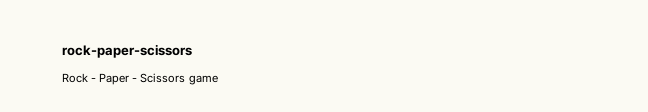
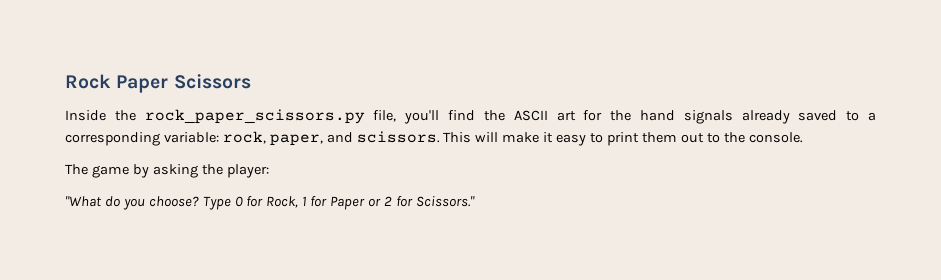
[62,44,192,58] [62,73,218,85] rock-paper-scissors // Rock - Paper - Scissors game -> [65,74,251,93] [65,109,876,124] [65,131,803,146] [65,164,269,178] [65,196,475,210] Rock Paper Scissors // Inside the rock_paper_scissors.py file, you'll find the ASCII art for the hand signals already saved to a corresponding variable: rock, paper, and scissors. This will make it easy to print them out to the console. // The game by asking the player: // "What do you choose? Type 0 for Rock, 1 for Paper or 2 for Scissors."

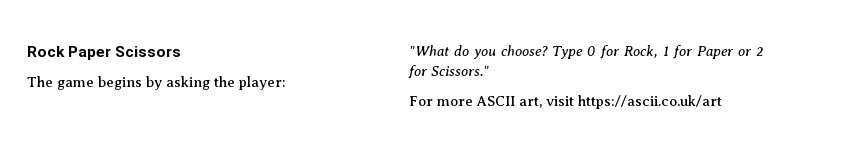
[65,109,876,124] [65,131,803,146] // Inside the rock_paper_scissors.py file, you'll find the ASCII art for the hand signals already saved to a corresponding variable: rock, paper, and scissors. This will make it easy to print them out to the console. -> (182, 51) none
(129, 171) none -> [98,76,142,90] begins
(475, 201) none -> [409,95,722,109] // For more ASCII art, visit https://ascii.co.uk/art

